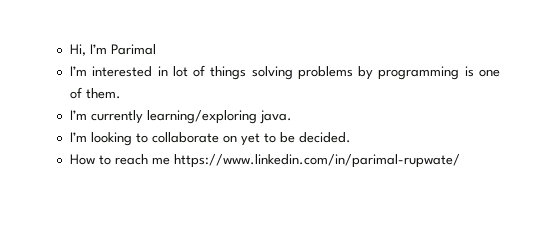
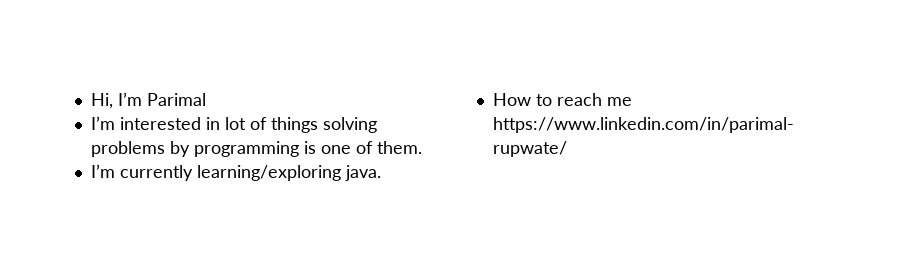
[69,132,351,146] // I’m looking to collaborate on yet to be decided. -> (381, 173) none

